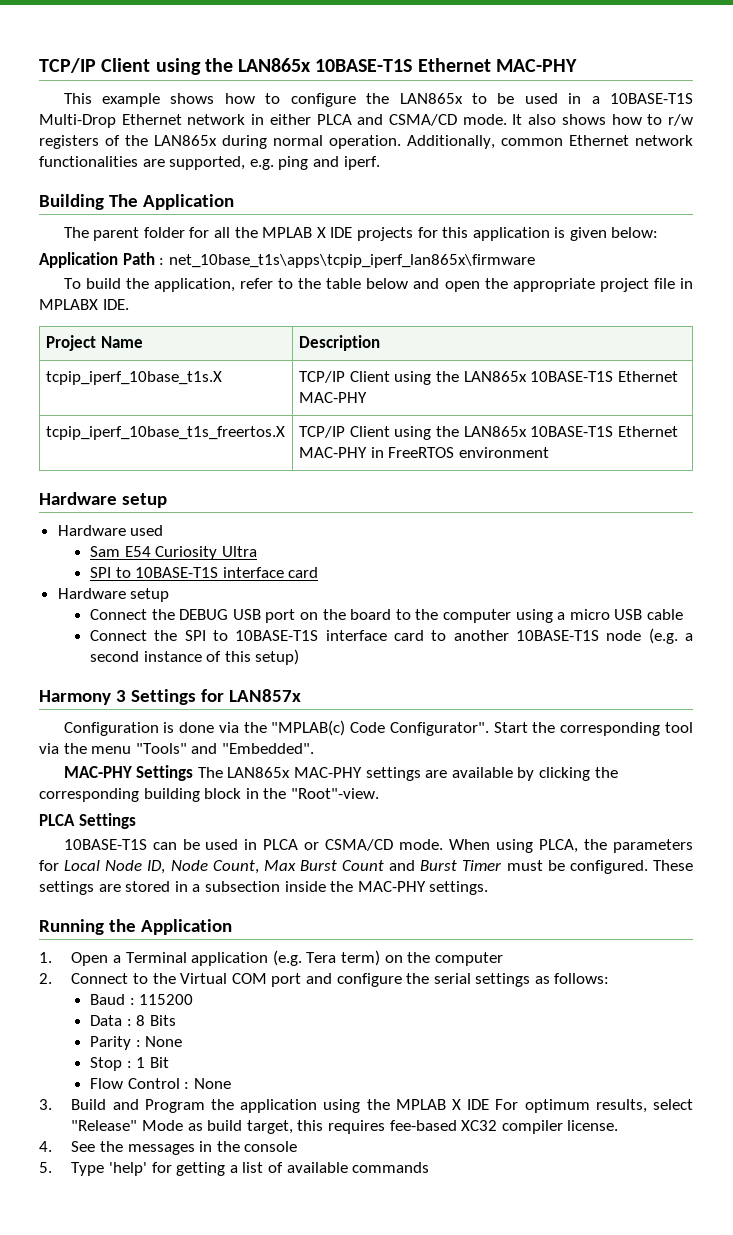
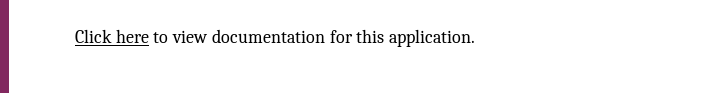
[39,58,577,75] [63,93,693,107] [39,114,693,128] [39,135,693,149] [39,156,380,170] [39,194,234,210] [63,227,659,241] [39,252,535,268] [63,278,693,292] [39,299,129,310] [46,335,143,351] [299,335,381,351] [46,371,223,385] [299,371,678,385] [299,392,368,403] [46,426,286,440] [299,426,678,440] [299,447,549,458] [39,492,167,508] [57,525,164,536] [90,546,257,560] [90,567,319,578] [57,588,170,602] [90,609,683,623] [90,628,693,644] [90,649,300,665] [39,689,301,705] [63,720,693,736] [39,743,314,754] [63,765,618,781] [39,788,379,802] [39,813,136,829] [63,839,693,853] [39,860,693,874] [39,881,489,895] [39,919,232,935] [39,950,503,966] [39,973,610,987] [90,994,194,1005] [90,1015,176,1026] [90,1036,183,1050] [90,1057,169,1071] [90,1078,231,1089] [39,1099,693,1113] [71,1120,619,1134] [39,1141,298,1155] [39,1162,430,1176] TCP/IP Client using the LAN865x 10BASE-T1S Ethernet MAC-PHY // This example shows how to configure the LAN865x to be used in a 10BASE-T1S Multi-Drop Ethernet network in either PLCA and CSMA/CD mode. It also shows how to r/w registers of the LAN865x during normal operation. Additionally, common Ethernet network functionalities are supported, e.g. ping and iperf. // Building The Application // The parent folder for all the MPLAB X IDE projects for this application is given below: // Application Path : net_10base_t1s\apps\tcpip_iperf_lan865x\firmware // To build the application, refer to the table below and open the appropriate project file in MPLABX IDE. // Project Name | Description // tcpip_iperf_10base_t1s.X | TCP/IP Client using the LAN865x 10BASE-T1S Ethernet MAC-PHY // tcpip_iperf_10base_t1s_freertos.X | TCP/IP Client using the LAN865x 10BASE-T1S Ethernet MAC-PHY in FreeRTOS environment // Hardware setup // Hardware used // Sam E54 Curiosity Ultra // SPI to 10BASE-T1S interface card // Hardware setup // Connect the DEBUG USB port on the board to the computer using a micro USB cable // Connect the SPI to 10BASE-T1S interface card to another 10BASE-T1S node (e.g. a second instance of this setup) // Harmony 3 Settings for LAN857x // Configuration is done via the "MPLAB(c) Code Configurator". Start the corresponding tool via the menu "Tools" and "Embedded". // MAC-PHY Settings The LAN865x MAC-PHY settings are available by clicking the corresponding building block in the "Root"-view. // PLCA Settings // 10BASE-T1S can be used in PLCA or CSMA/CD mode. When using PLCA, the parameters for Local Node ID, Node Count, Max Burst Count and Burst Timer must be configured. These settings are stored in a subsection inside the MAC-PHY settings. // Running the Application // 1. Open a Terminal application (e.g. Tera term) on the computer // 2. Connect to the Virtual COM port and configure the serial settings as follows: // Baud : 115200 // Data : 8 Bits // Parity : None // Stop : 1 Bit // Flow Control : None // 3. Build and Program the application using the MPLAB X IDE For optimum results, select "Release" Mode as build target, this requires fee-based XC32 compiler license. // 4. See the messages in the console // 5. Type 'help' for getting a list of available commands -> [75,29,476,47] Click here to view documentation for this application.

